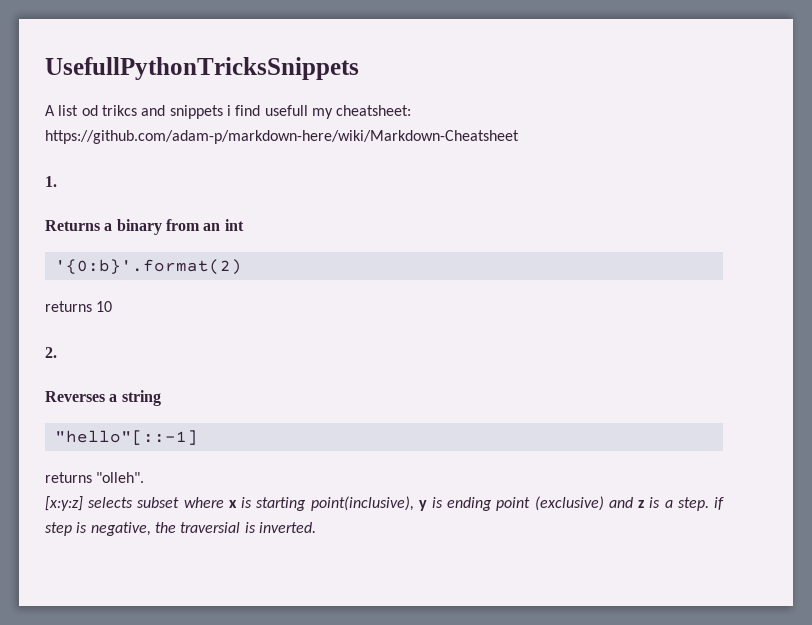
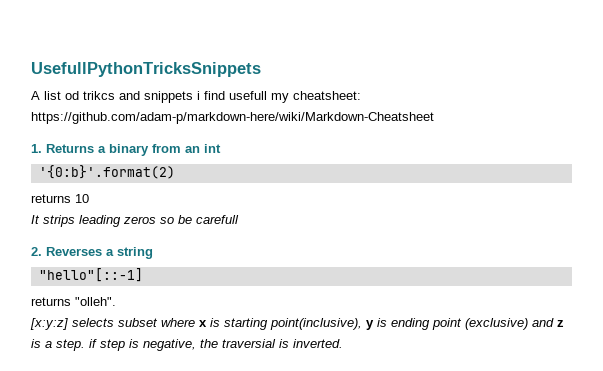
(57, 181) // -> (42, 148) none
(113, 306) none -> [31,215,239,227] // It strips leading zeros so be carefull
(57, 352) // -> (42, 251) none

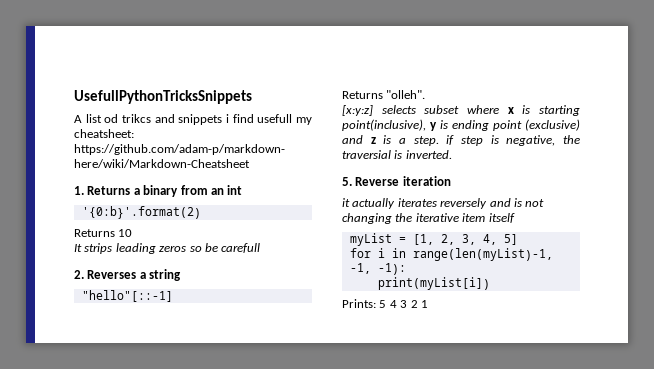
[31,194,71,203] returns -> [74,229,115,237] Returns
[31,297,71,306] returns -> [342,91,383,99] Returns
(343, 343) none -> [342,176,451,186] [342,198,545,209] [342,213,515,224] [349,233,518,246] [349,248,553,261] [349,263,406,275] [377,277,490,290] [342,299,428,308] // 5. Reverse iteration // it actually iterates reversely and is not changing the iterative item itself // myList = [1, 2, 3, 4, 5] // for i in range(len(myList)-1, -1, -1): // print(myList[i]) // Prints: 5 4 3 2 1

